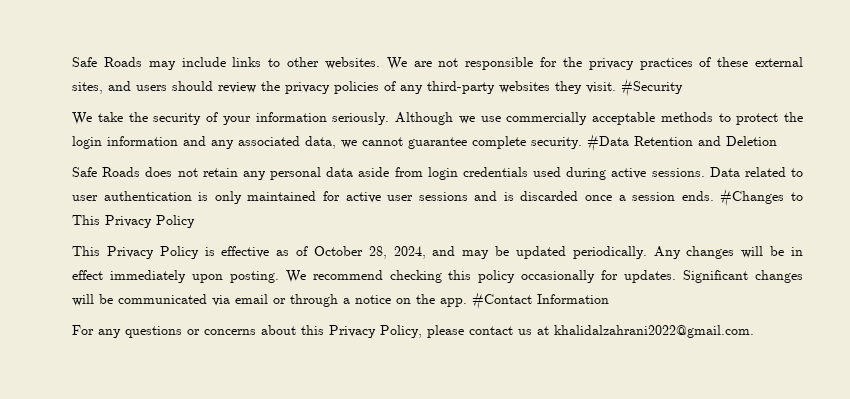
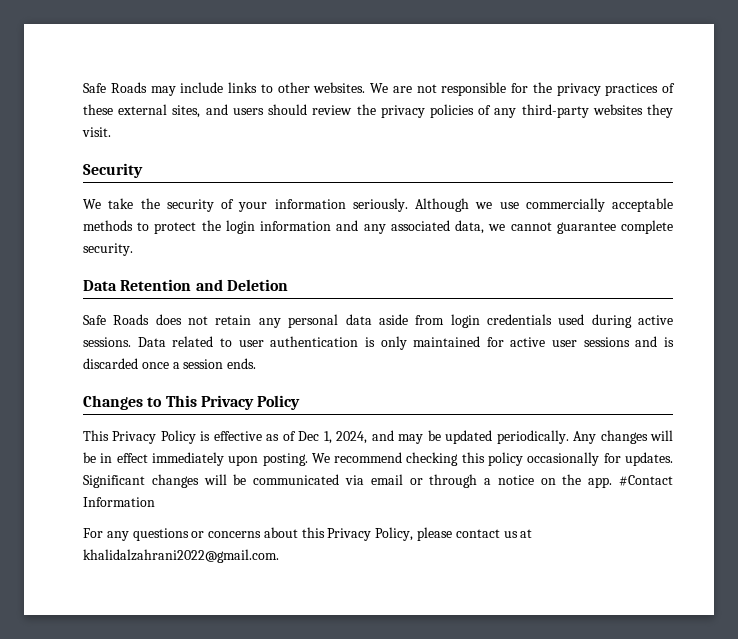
[621,79,683,97] #Security -> [83,163,143,178] // Security
[587,134,629,152] #Data -> [83,280,117,291] // Data
[720,189,785,207] #Changes -> [83,395,143,410] // Changes
[313,246,387,259] October 28, -> [298,431,332,444] Dec 1,

